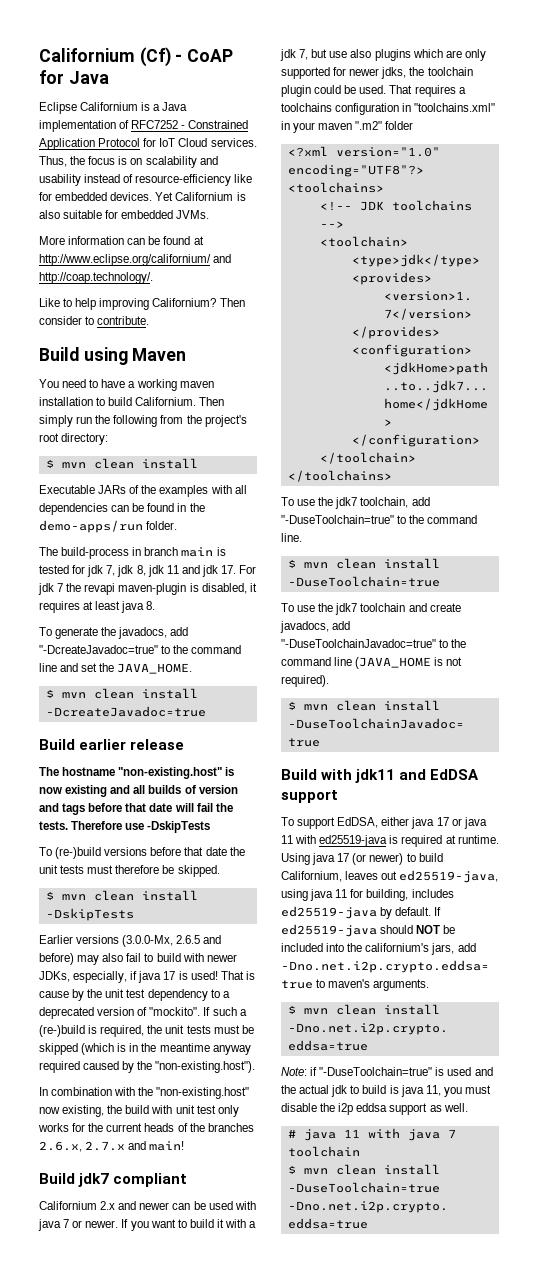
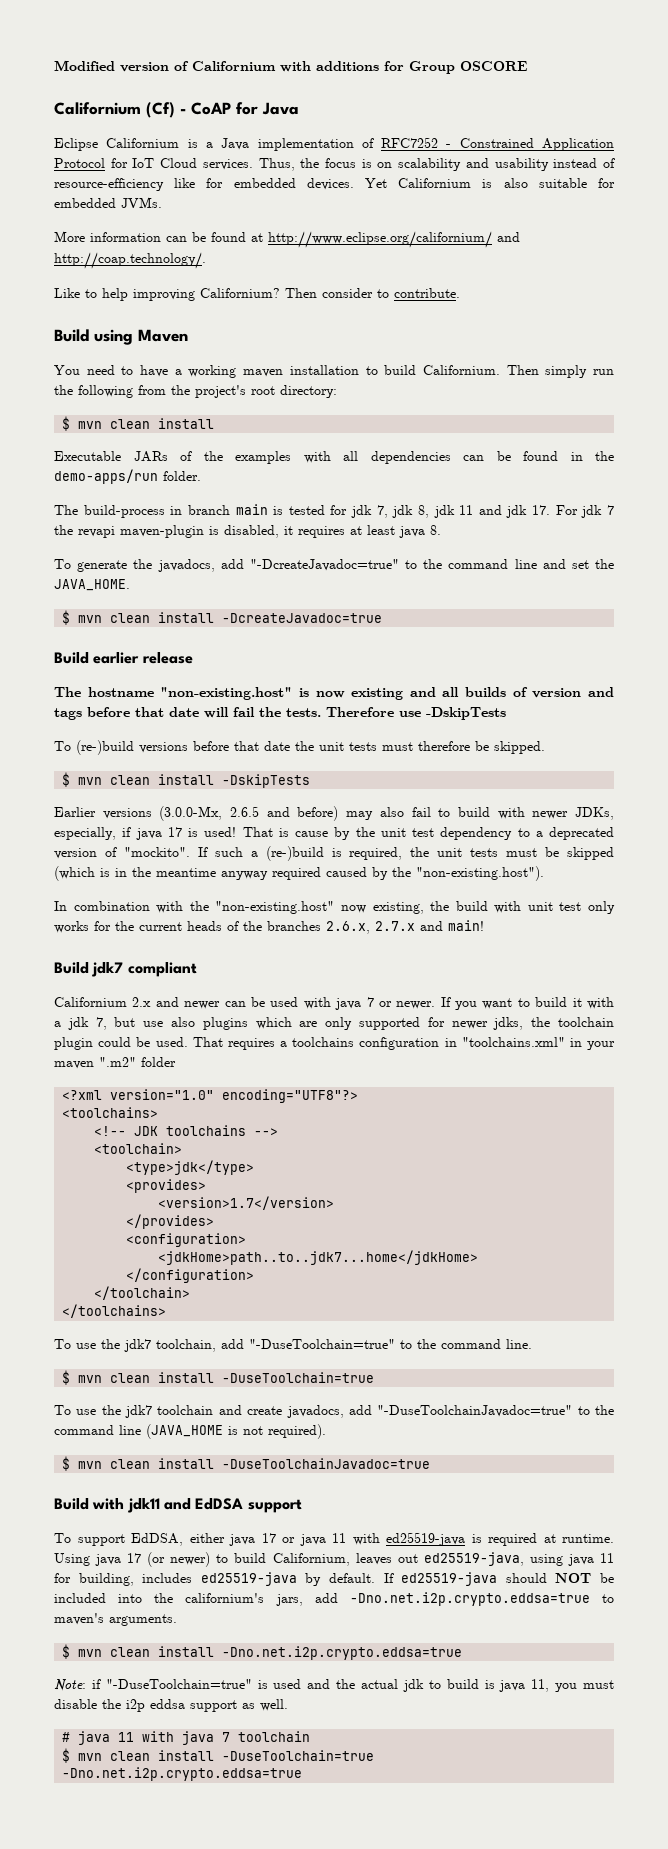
(39, 55) none -> [54,60,528,74] Modified version of Californium with additions for Group OSCORE //

